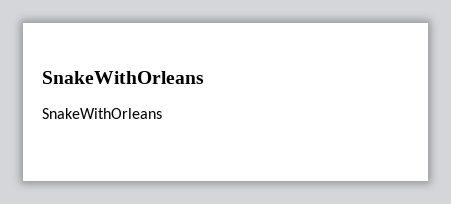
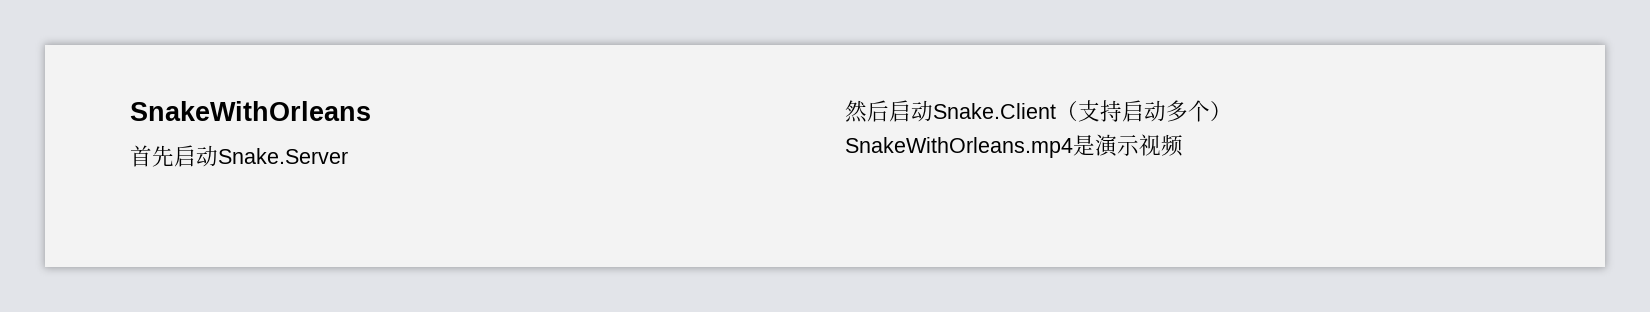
[42,108,162,119] SnakeWithOrleans -> [130,145,348,167] [845,100,1232,123] [845,134,1183,158] 首先启动Snake.Server // 然后启动Snake.Client（支持启动多个） // SnakeWithOrleans.mp4是演示视频

